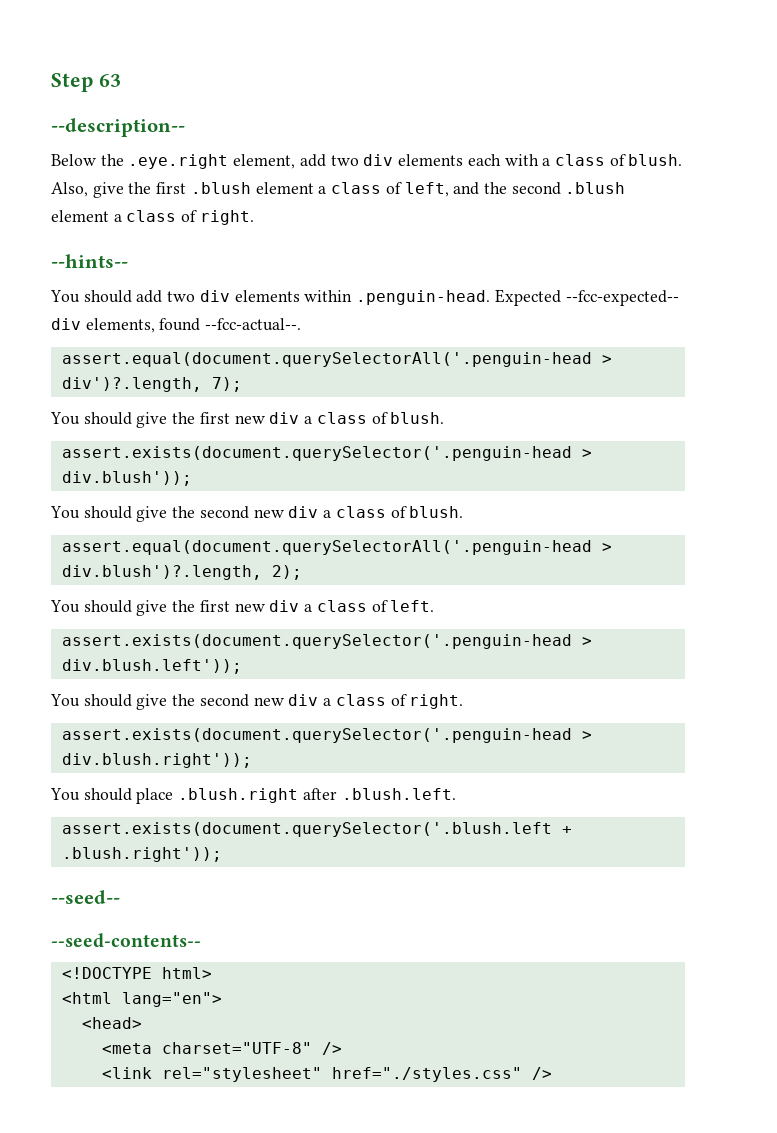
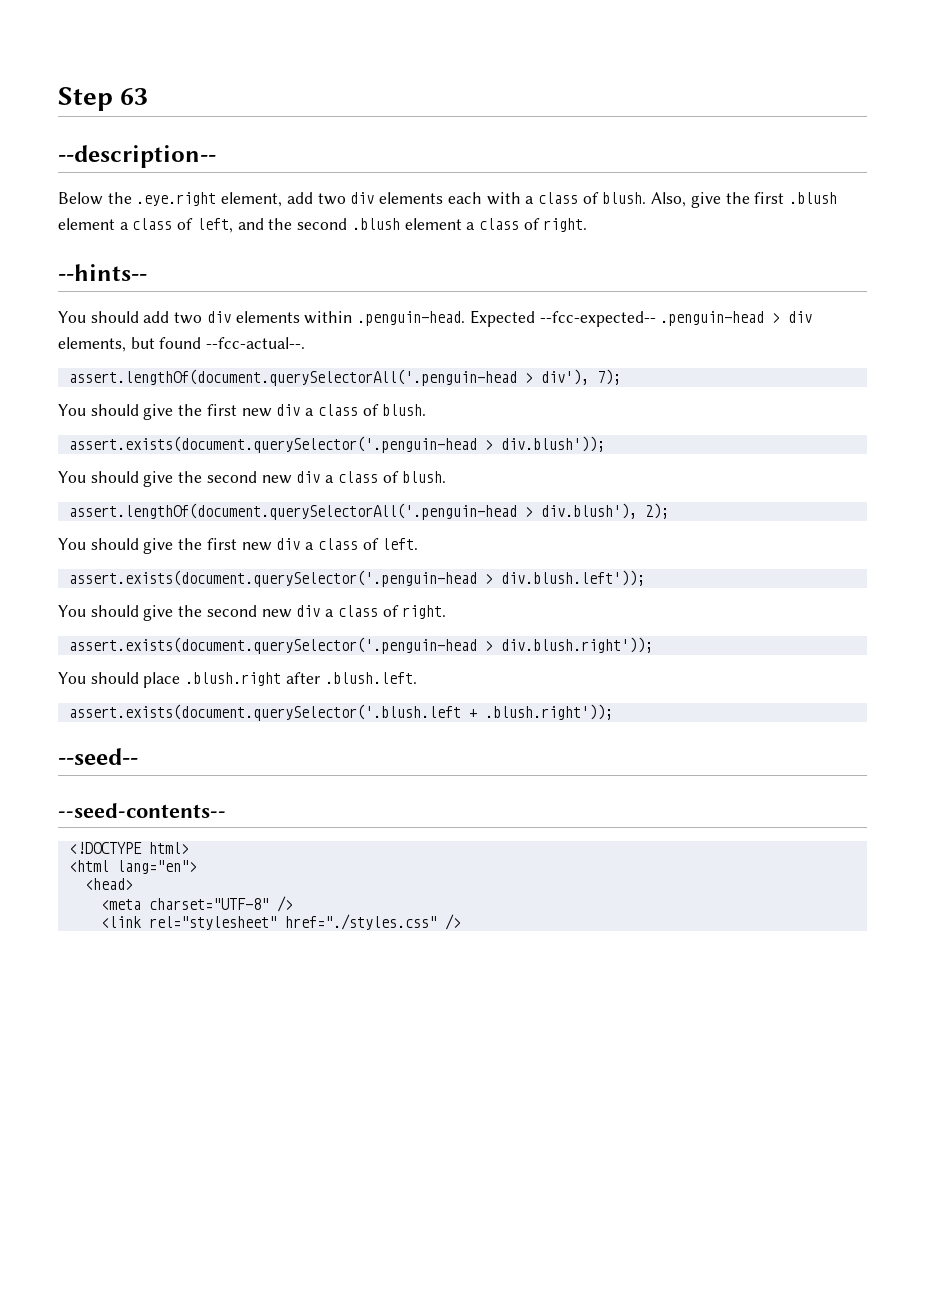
(679, 298) none -> [660,311,781,326] .penguin-head >
(155, 325) none -> [130,337,155,349] but
[61,352,612,367] [61,377,202,392] assert.equal(document.querySelectorAll('.penguin-head > div')?.length, -> [68,369,589,386] assert.lengthOf(document.querySelectorAll('.penguin-head > div'),
[61,540,612,555] [61,565,262,580] assert.equal(document.querySelectorAll('.penguin-head > div.blush')?.length, -> [68,503,637,520] assert.lengthOf(document.querySelectorAll('.penguin-head > div.blush'),

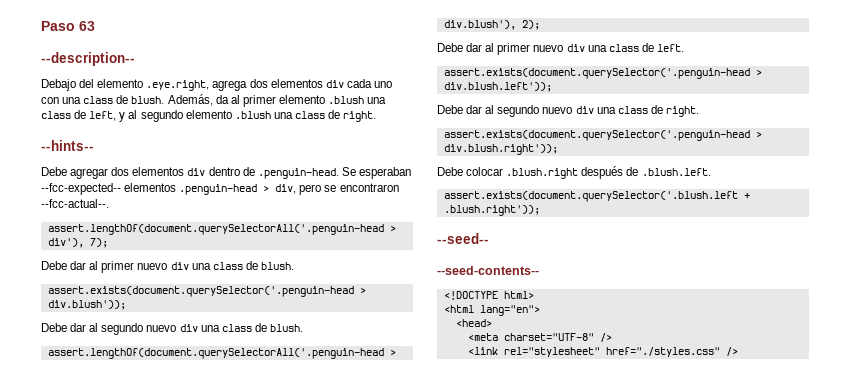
[58,87,113,111] Step -> [41,21,75,31] Paso
[58,192,838,208] [58,218,588,233] [58,264,147,281] [58,310,813,327] [58,337,202,352] Below the .eye.right element, add two div elements each with a class of blush. Also, give the first .blush element a class of left, and the second .blush element a class of right. // --hints-- // You should add two div elements within .penguin-head. Expected --fcc-expected-- .penguin-head > div elements, but found -> [41,79,392,91] [41,94,387,107] [41,110,377,122] [41,140,94,151] [41,167,411,179] [41,183,399,195] Debajo del elemento .eye.right, agrega dos elementos div cada uno con una class de blush. Además, da al primer elemento .blush una class de left, y al segundo elemento .blush una class de right. // --hints-- // Debe agregar dos elementos div dentro de .penguin-head. Se esperaban --fcc-expected-- elementos .penguin-head > div, pero se encontraron
[58,404,427,420] [68,436,605,453] [58,471,399,487] You should give the first new div a class of blush. // assert.exists(document.querySelector('.penguin-head > div.blush')); // You should give the second new div a class of -> [41,261,294,273] [47,286,366,297] [47,300,126,310] [41,323,267,335] Debe dar al primer nuevo div una class de blush. // assert.exists(document.querySelector('.penguin-head > div.blush')); // Debe dar al segundo nuevo div una class de
[58,538,419,554] [68,570,645,587] [58,605,399,621] You should give the first new div a class of left. // assert.exists(document.querySelector('.penguin-head > div.blush.left')); // You should give the second new div a class of -> [437,43,684,55] [443,68,762,79] [443,82,552,92] [437,105,663,117] Debe dar al primer nuevo div una class de left. // assert.exists(document.querySelector('.penguin-head > div.blush.left')); // Debe dar al segundo nuevo div una class de
[58,672,320,688] You should place .blush.right after -> [437,166,639,179] Debe colocar .blush.right después de

